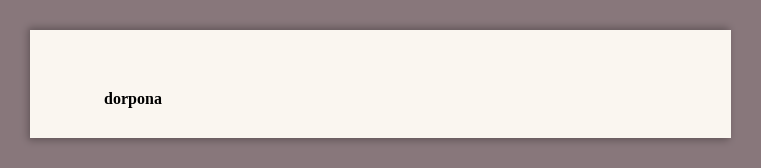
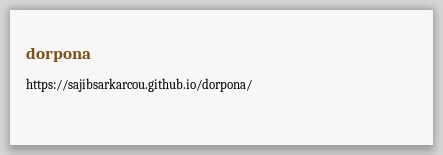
(162, 100) none -> [26,78,252,92] // https://sajibsarkarcou.github.io/dorpona/

